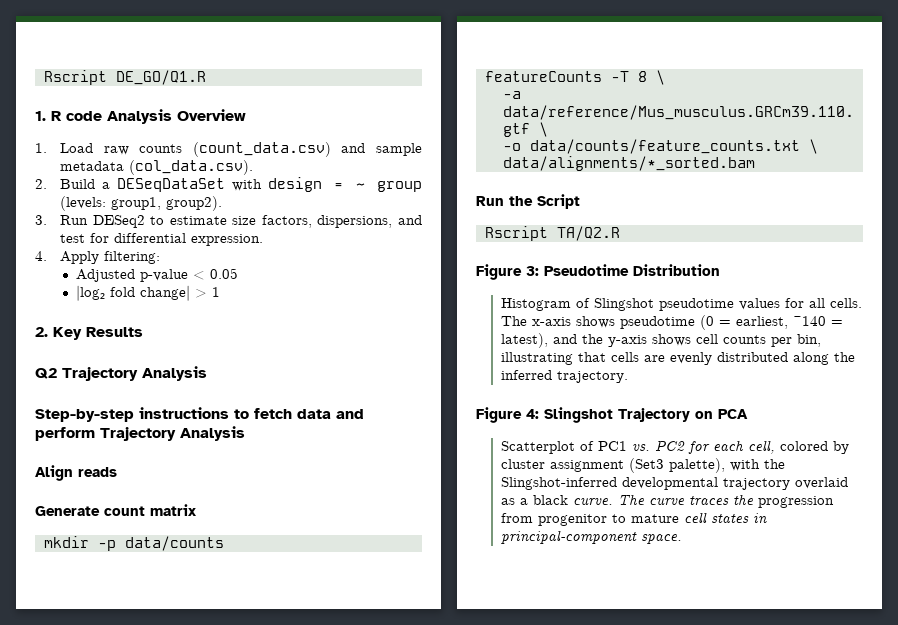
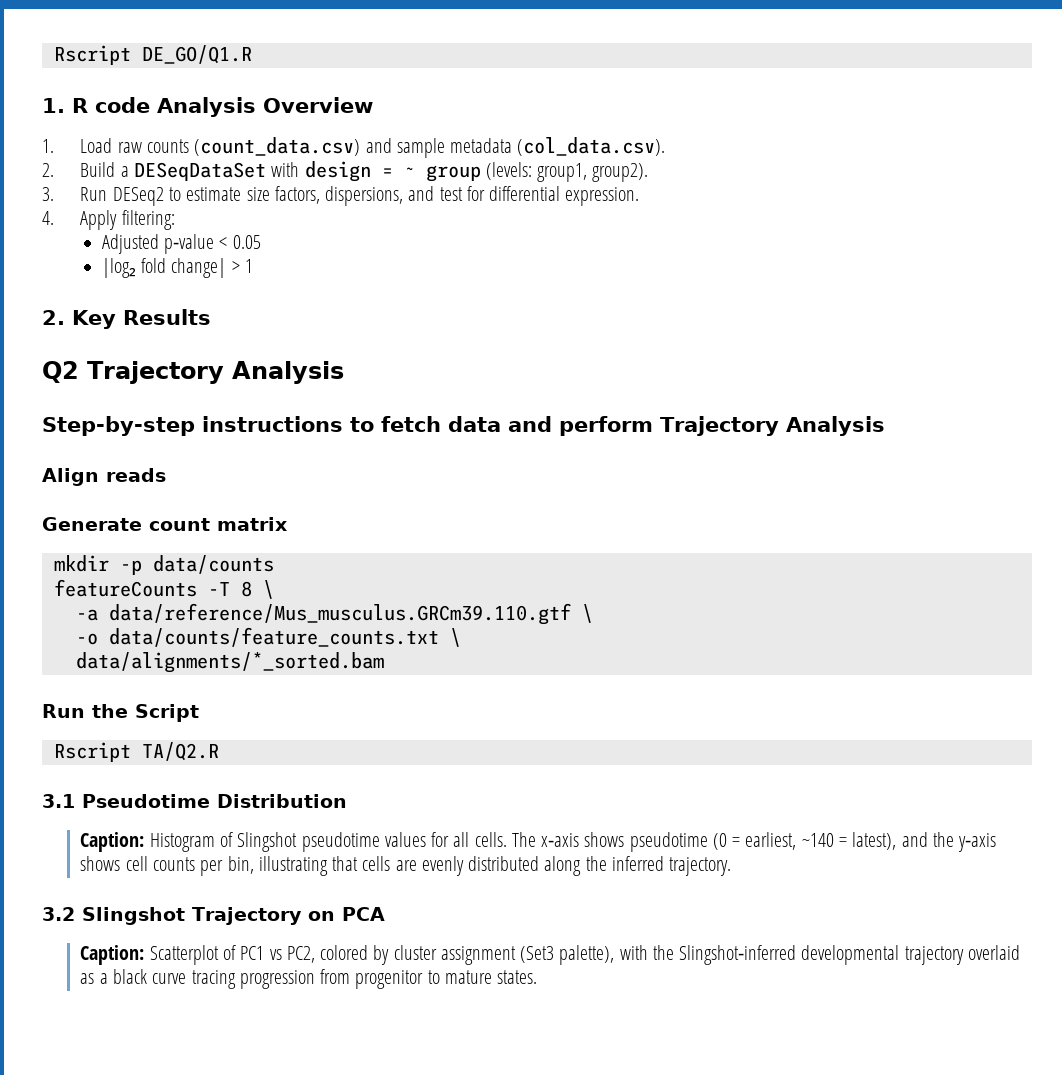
[476,264,539,280] Figure 3: -> [42,794,75,808] 3.1
(720, 270) none -> [80,832,145,852] Caption:
[476,407,539,423] Figure 4: -> [42,907,75,921] 3.2
(748, 414) none -> [80,945,145,965] Caption:
[631,440,775,454] vs. PC2 for each cell, -> [269,946,315,963] vs PC2,
[572,494,754,505] curve. The curve traces the -> [152,970,236,989] curve tracing
[683,512,767,524] [500,530,682,544] cell states in principal‐component space. -> [497,970,538,984] states.

